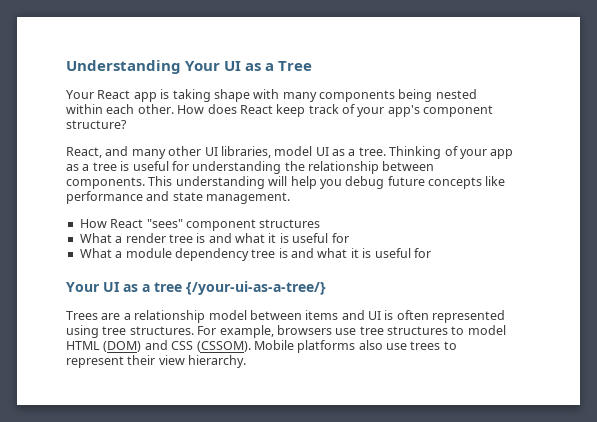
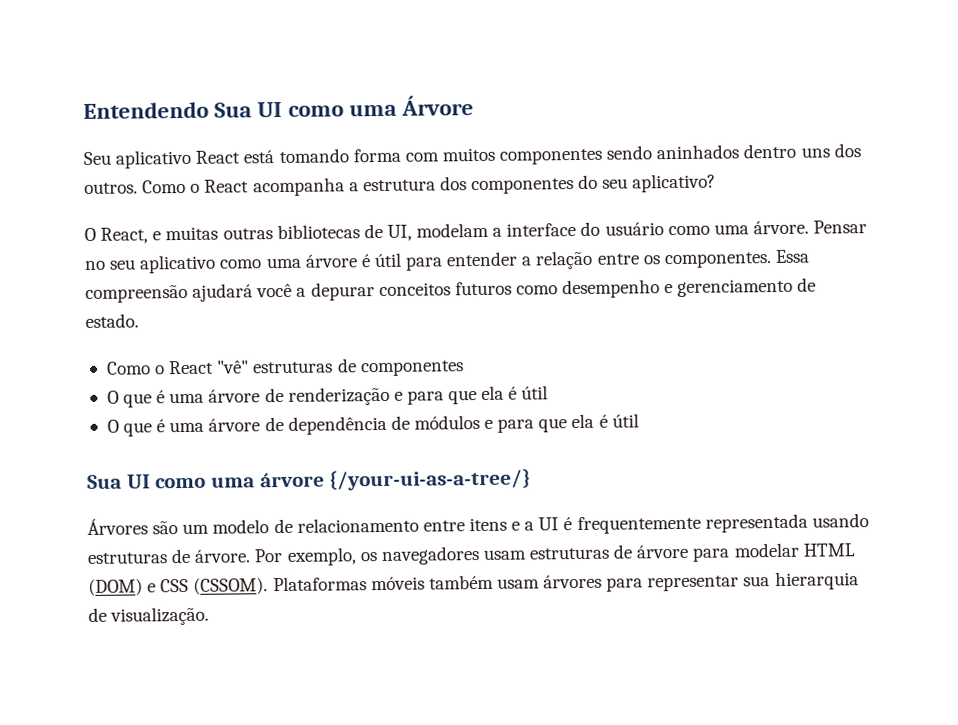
[66,60,313,74] [66,89,477,102] [66,104,494,117] [66,120,127,129] [66,146,514,159] [66,161,435,174] [66,176,506,189] [66,191,291,204] [79,219,321,231] [79,233,349,243] [79,248,431,261] [66,281,326,295] [66,310,506,323] [66,325,506,338] Understanding Your UI as a Tree // Your React app is taking shape with many components being nested within each other. How does React keep track of your app's component structure? // React, and many other UI libraries, model UI as a tree. Thinking of your app as a tree is useful for understanding the relationship between components. This understanding will help you debug future concepts like performance and state management. // How React "sees" component structures // What a render tree is and what it is useful for // What a module dependency tree is and what it is useful for // Your UI as a tree {/your-ui-as-a-tree/} // Trees are a relationship model between items and UI is often represented using tree structures. For example, browsers use tree structures to model -> [83,95,475,119] [83,143,861,169] [84,173,717,197] [84,220,868,244] [84,249,810,274] [85,277,817,303] [85,313,139,328] [105,358,464,377] [106,385,549,408] [106,413,639,437] [87,468,532,491] [87,513,869,535] [87,542,799,566] Entendendo Sua UI como uma Árvore // Seu aplicativo React está tomando forma com muitos componentes sendo aninhados dentro uns dos outros. Como o React acompanha a estrutura dos componentes do seu aplicativo? // O React, e muitas outras bibliotecas de UI, modelam a interface do usuário como uma árvore. Pensar no seu aplicativo como uma árvore é útil para entender a relação entre os componentes. Essa compreensão ajudará você a depurar conceitos futuros como desempenho e gerenciamento de estado. // Como o React "vê" estruturas de componentes // O que é uma árvore de renderização e para que ela é útil // O que é uma árvore de dependência de módulos e para que ela é útil // Sua UI como uma árvore {/your-ui-as-a-tree/} // Árvores são um modelo de relacionamento entre itens e a UI é frequentemente representada usando estruturas de árvore. Por exemplo, os navegadores usam estruturas de árvore para modelar
[144,340,168,350] and -> [147,583,157,593] e
[253,340,457,353] [66,355,247,368] Mobile platforms also use trees to represent their view hierarchy. -> [272,571,859,592] [88,606,210,626] Plataformas móveis também usam árvores para representar sua hierarquia de visualização.

